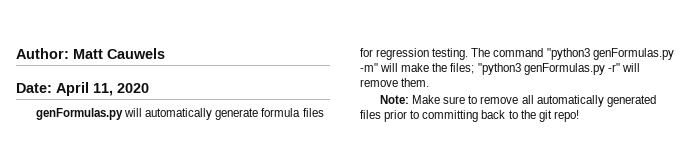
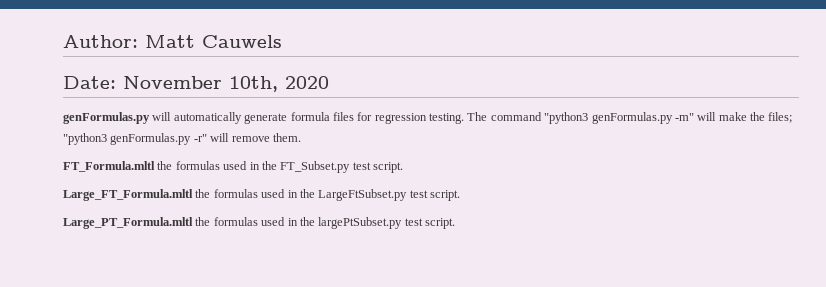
[56,82,113,96] April 11, -> [123,76,278,92] November 10th,
[379,95,656,107] [360,110,579,122] Note: Make sure to remove all automatically generated files prior to committing back to the git repo! -> [63,161,403,173] [63,189,460,201] [63,217,455,229] FT_Formula.mltl the formulas used in the FT_Subset.py test script. // Large_FT_Formula.mltl the formulas used in the LargeFtSubset.py test script. // Large_PT_Formula.mltl the formulas used in the largePtSubset.py test script.

